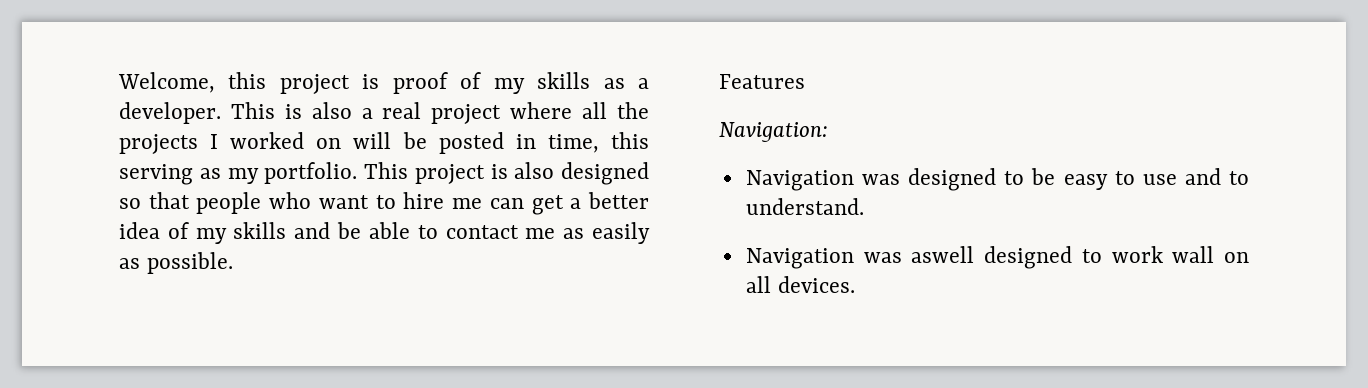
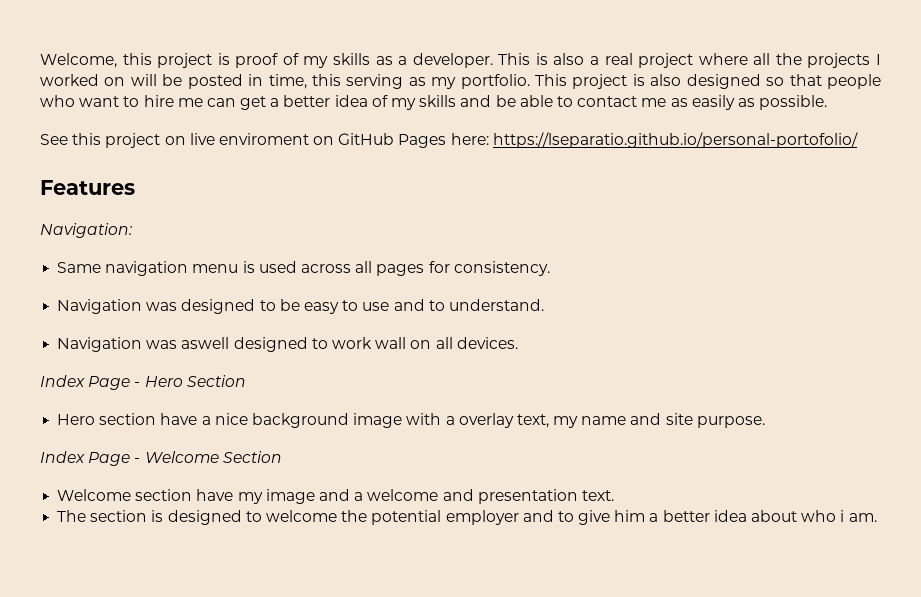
[719,74,805,89] [719,122,828,142] Features // Navigation: -> [40,132,858,148] [40,180,135,195] [40,223,133,238] [57,261,550,276] See this project on live enviroment on GitHub Pages here: https://lseparatio.github.io/personal-portofolio/ // Features // Navigation: // Same navigation menu is used across all pages for consistency.
(855, 284) none -> [40,375,246,390] [57,413,765,428] [40,451,282,466] [57,489,614,504] [57,510,877,525] // Index Page - Hero Section // Hero section have a nice background image with a overlay text, my name and site purpose. // Index Page - Welcome Section // Welcome section have my image and a welcome and presentation text. // The section is designed to welcome the potential employer and to give him a better idea about who i am.

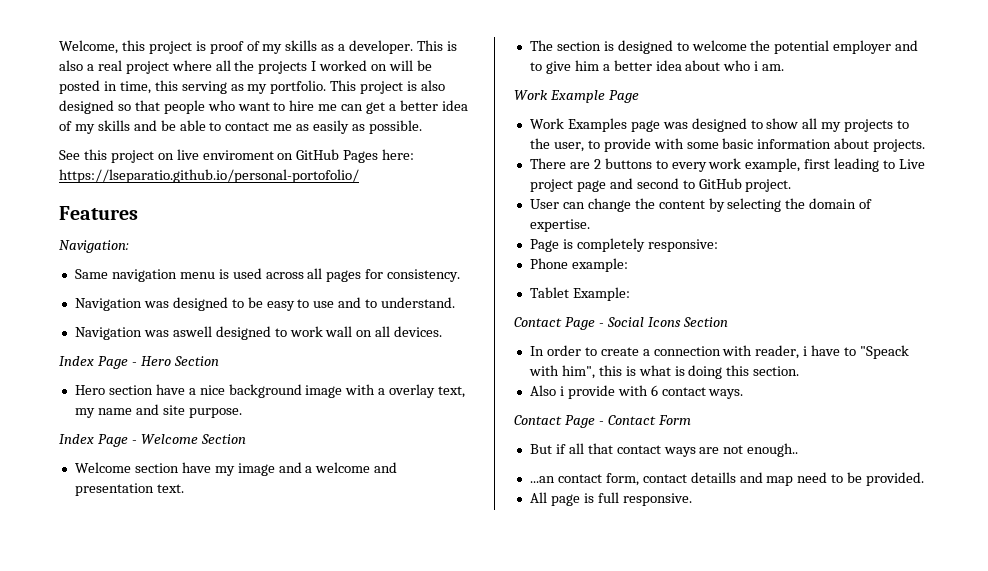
(877, 517) none -> [514,90,639,103] [529,118,910,132] [529,138,926,152] [529,158,926,172] [529,178,792,192] [529,198,873,212] [529,219,590,232] [529,238,718,252] [529,258,628,272] [529,287,630,301] [514,317,728,330] [529,345,910,359] [528,365,800,379] [529,385,744,399] [514,415,691,428] [529,443,799,457] [529,472,925,486] [529,492,692,506] // Work Example Page // Work Examples page was designed to show all my projects to the user, to provide with some basic information about projects. // There are 2 buttons to every work example, first leading to Live project page and second to GitHub project. // User can change the content by selecting the domain of expertise. // Page is completely responsive: // Phone example: // Tablet Example: // Contact Page - Social Icons Section // In order to create a connection with reader, i have to "Speack with him", this is what is doing this section. // Also i provide with 6 contact ways. // Contact Page - Contact Form // But if all that contact ways are not enough.. // ...an contact form, contact detaills and map need to be provided. // All page is full responsive.

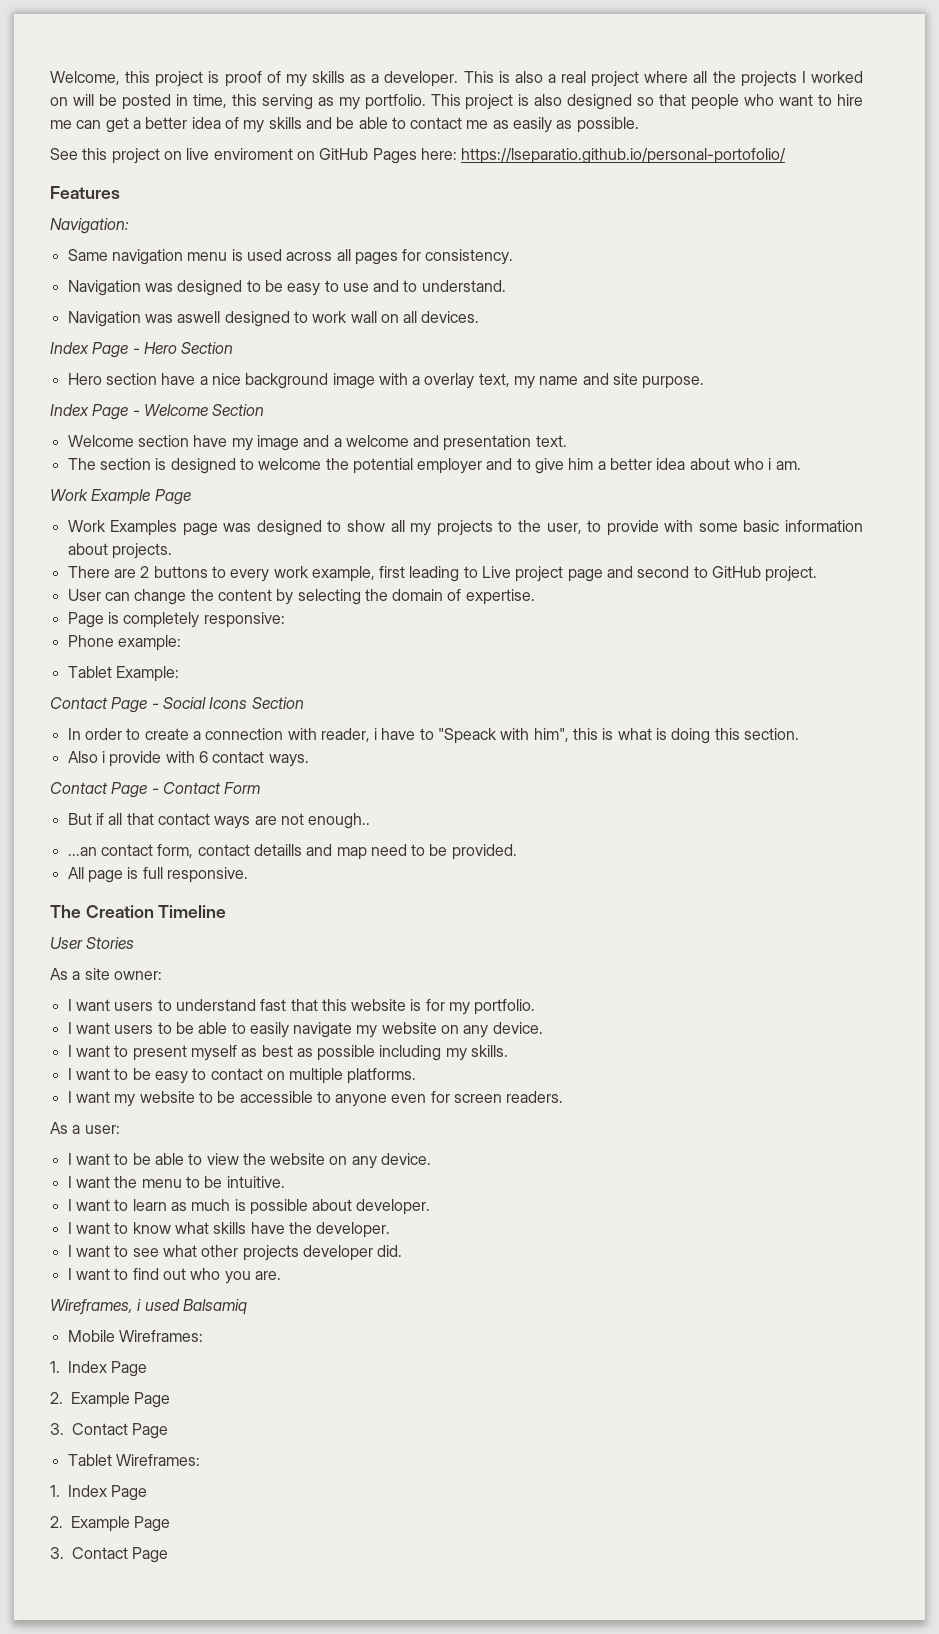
(692, 499) none -> [50,905,227,918] [50,937,135,949] [50,968,162,980] [67,999,536,1015] [67,1022,543,1038] [67,1045,509,1061] [67,1068,417,1084] [67,1091,564,1107] [50,1122,120,1134] [67,1153,432,1169] [67,1176,285,1188] [67,1199,431,1215] [67,1222,391,1238] [67,1245,403,1261] [67,1268,281,1284] [50,1299,247,1315] [67,1330,203,1342] [50,1361,148,1377] [50,1392,171,1408] [50,1423,169,1439] [67,1454,200,1466] [50,1485,148,1501] [50,1516,171,1532] [50,1547,169,1563] // The Creation Timeline // User Stories // As a site owner: // I want users to understand fast that this website is for my portfolio. // I want users to be able to easily navigate my website on any device. // I want to present myself as best as possible including my skills. // I want to be easy to contact on multiple platforms. // I want my website to be accessible to anyone even for screen readers. // As a user: // I want to be able to view the website on any device. // I want the menu to be intuitive. // I want to learn as much is possible about developer. // I want to know what skills have the developer. // I want to see what other projects developer did. // I want to find out who you are. // Wireframes, i used Balsamiq // Mobile Wireframes: // 1. Index Page // 2. Example Page // 3. Contact Page // Tablet Wireframes: // 1. Index Page // 2. Example Page // 3. Contact Page

